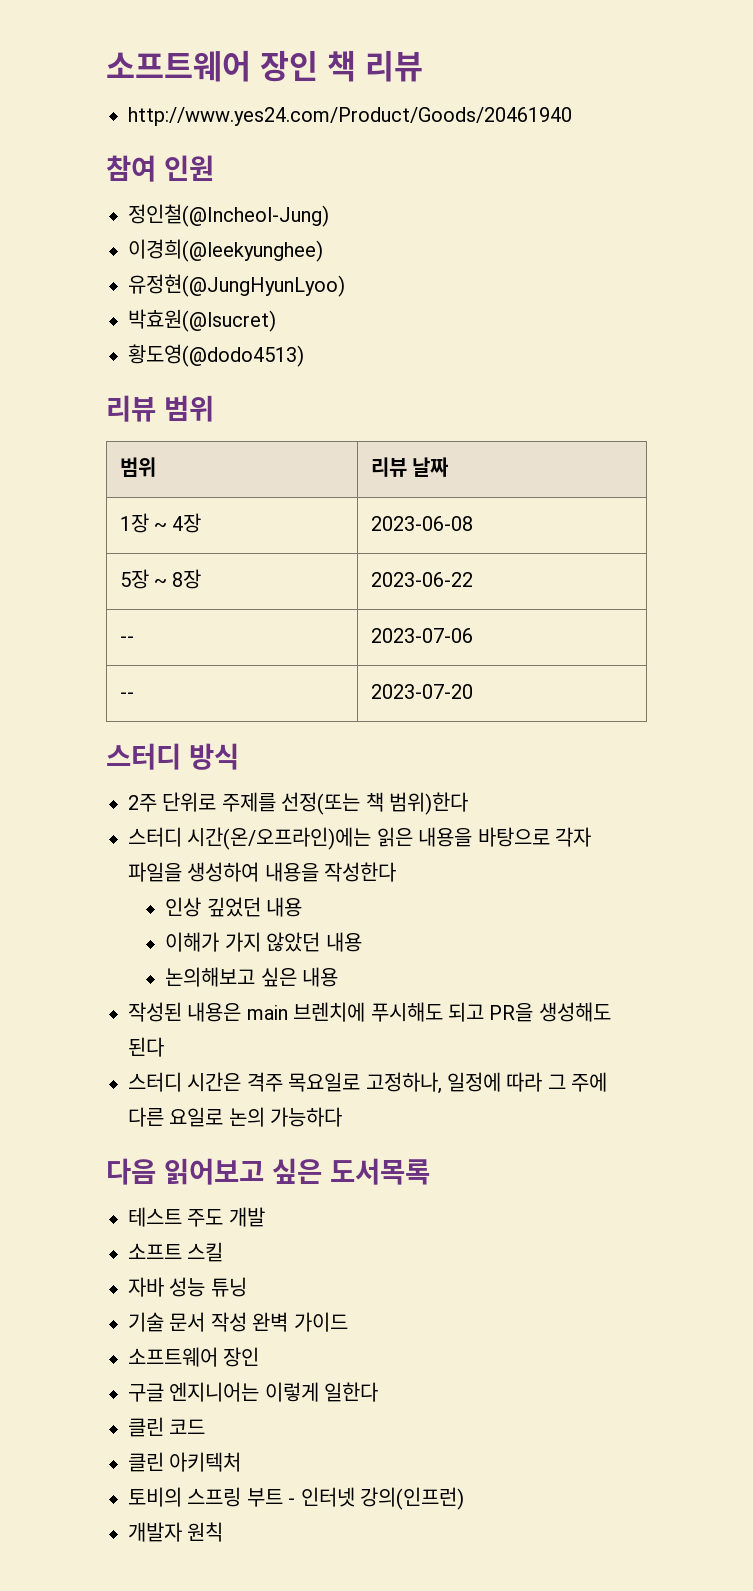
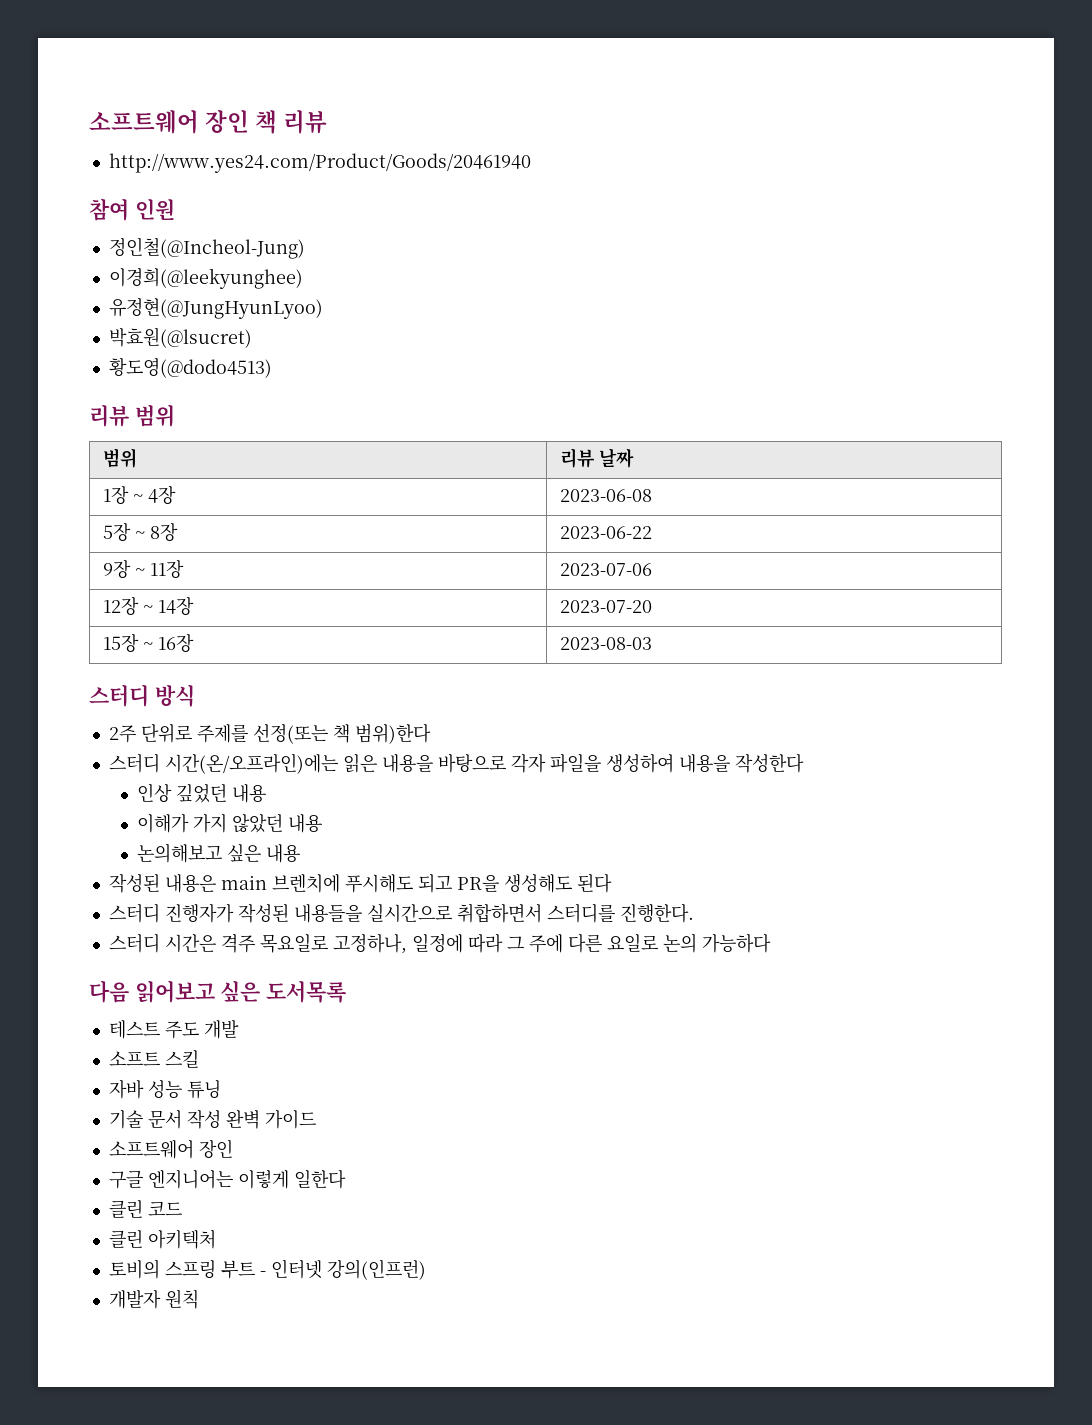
[119,636,134,643] [370,628,473,643] [119,692,134,699] [370,684,473,699] -- | 2023-07-06 // -- | 2023-07-20 -> [102,560,184,579] [559,563,652,576] [102,597,194,616] [559,600,652,613] [102,634,194,653] [559,637,652,650] 9장 ~ 11장 | 2023-07-06 // 12장 ~ 14장 | 2023-07-20 // 15장 ~ 16장 | 2023-08-03
(164, 1047) none -> [108,903,694,923] // 스터디 진행자가 작성된 내용들을 실시간으로 취합하면서 스터디를 진행한다.

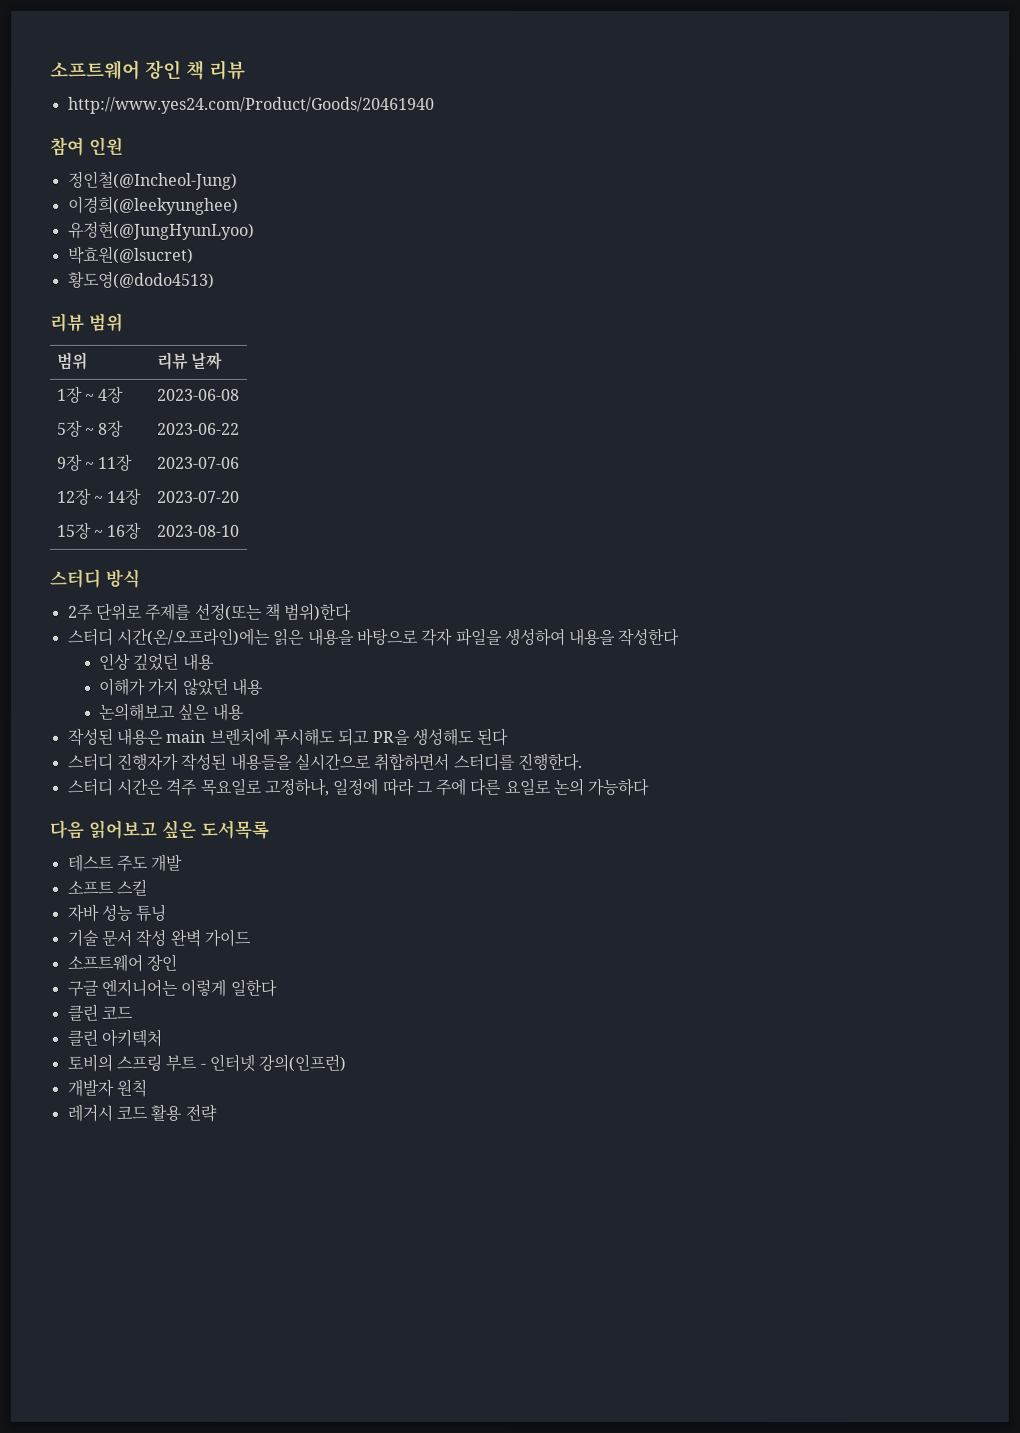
[559,637,652,650] 2023-08-03 -> [156,524,240,537] 2023-08-10
(199, 1299) none -> [66,1103,217,1122] // 레거시 코드 활용 전략

